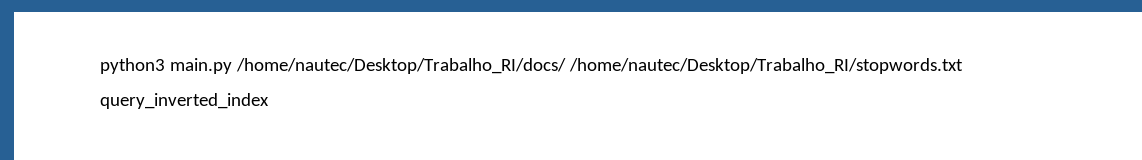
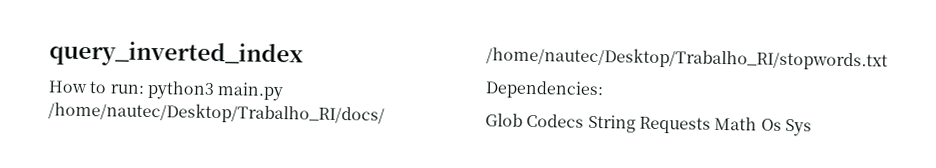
(100, 66) none -> [49,40,304,69] [48,80,144,94] query_inverted_index // How to run:
[100,93,269,109] query_inverted_index -> [485,80,604,100] [485,113,812,137] Dependencies: // Glob Codecs String Requests Math Os Sys

